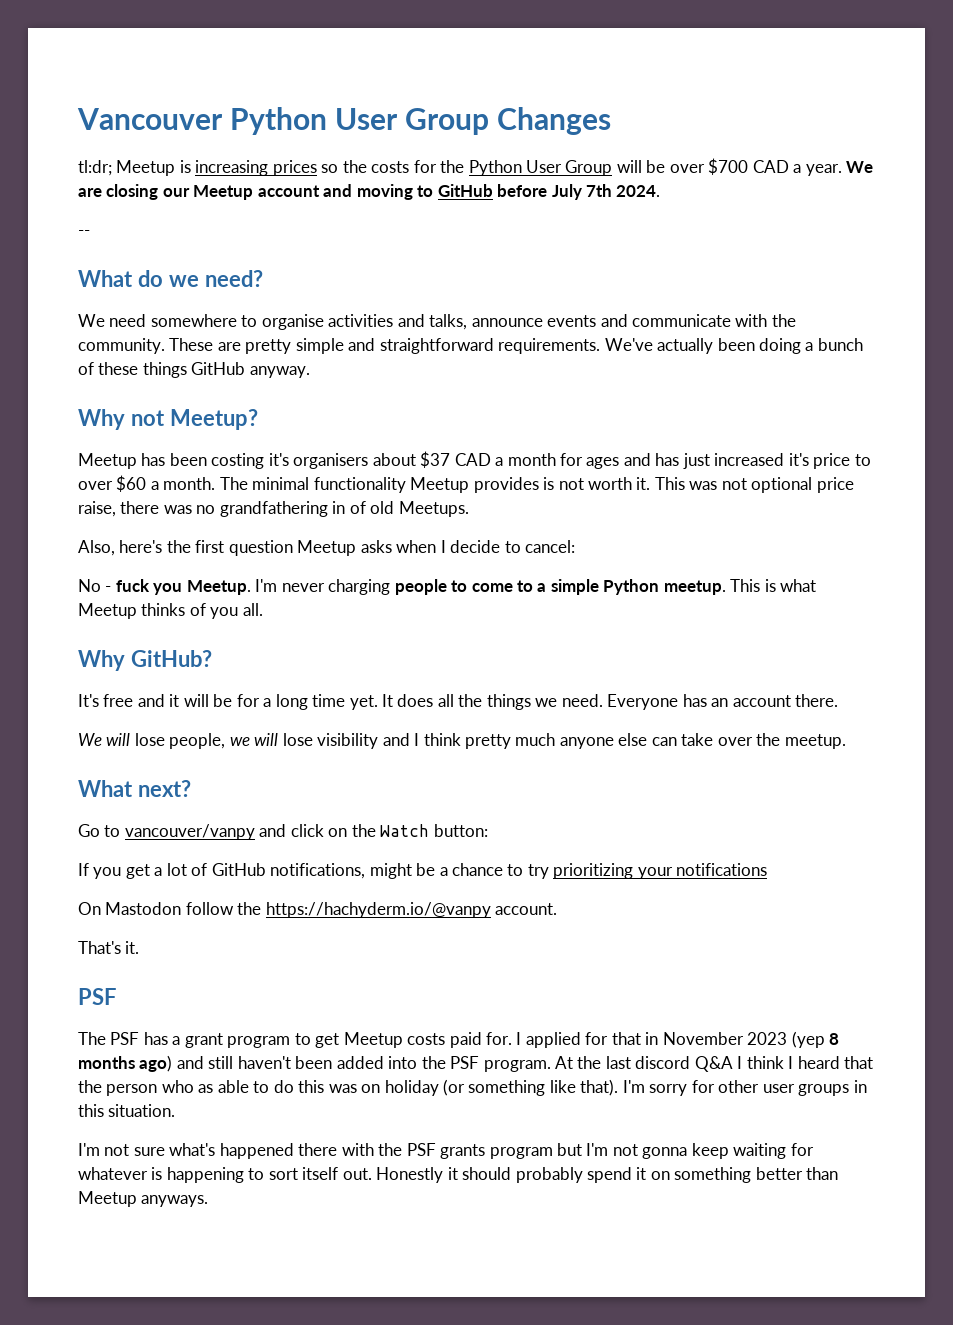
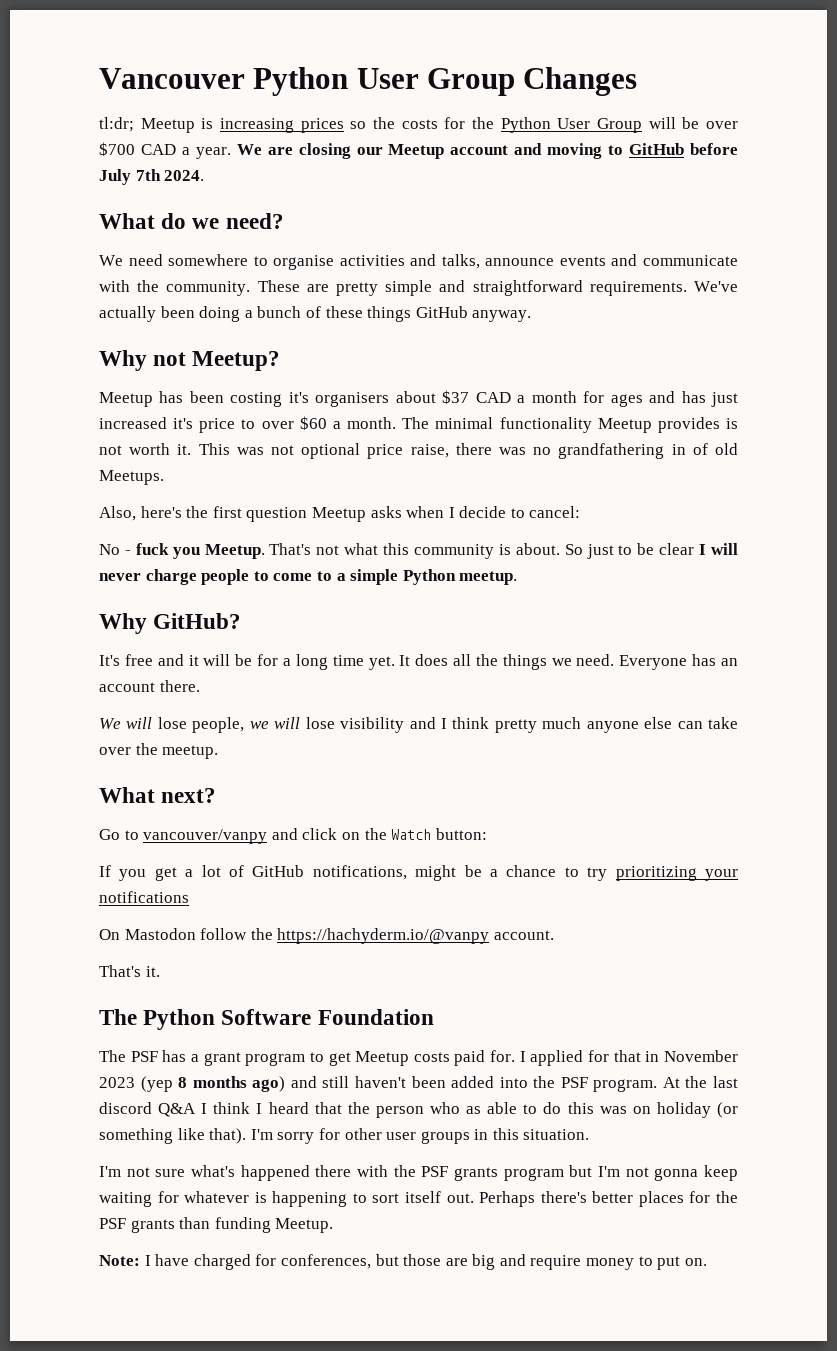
[78,230,90,236] // -- -> (205, 175) none
[255,579,391,595] I'm never charging -> [269,543,739,559] [99,569,197,585] That's not what this community is about. So just to be clear I will never charge
[730,579,817,592] [78,603,263,619] This is what Meetup thinks of you all. -> (518, 578) none
[78,988,116,1005] PSF -> [99,1009,434,1030] The Python Software Foundation
[376,1167,839,1183] [78,1191,209,1207] Honestly it should probably spend it on something better than Meetup anyways. -> [479,1191,738,1207] [99,1217,334,1233] [99,1254,707,1270] Perhaps there's better places for the PSF grants than funding Meetup. // Note: I have charged for conferences, but those are big and require money to put on.

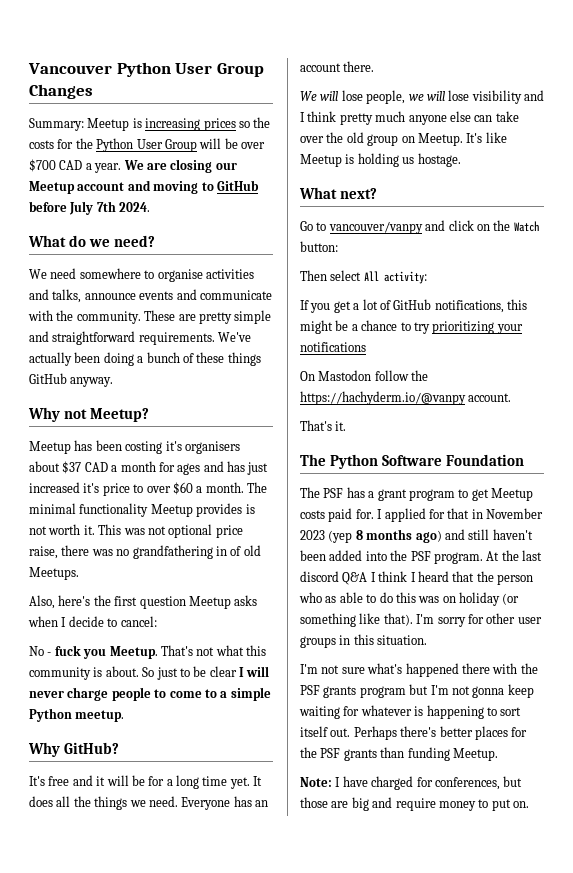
[99,117,134,132] tl:dr; -> [29,118,84,131] Summary:
[162,745,219,759] meetup. -> [346,132,507,146] [300,153,461,167] old group on Meetup. It's like Meetup is holding us hostage.
(487, 834) none -> [300,270,427,284] // Then select All activity:
(407, 872) none -> [507,299,527,310] this

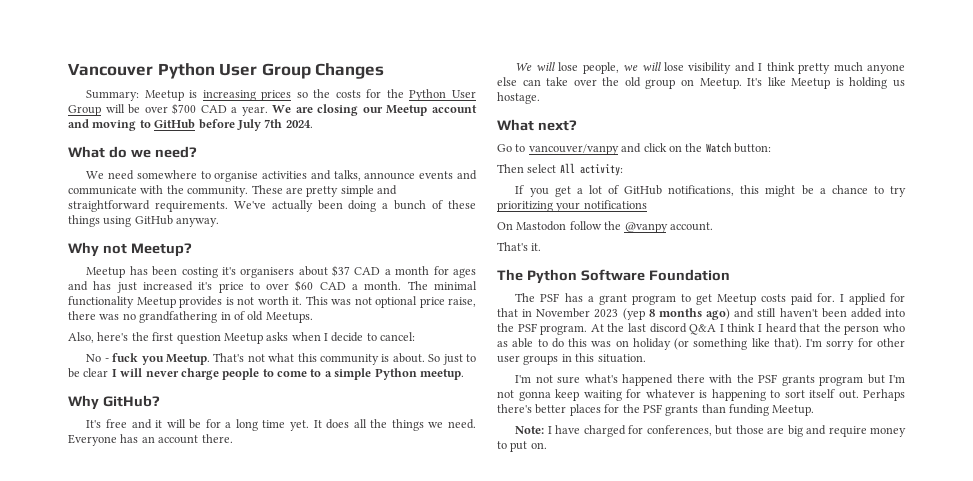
(261, 359) none -> [103,216,132,227] using
(193, 488) none -> [319,282,346,290] CAD
[300,391,466,405] https://hachyderm.io/@vanpy -> [624,222,668,233] @vanpy

